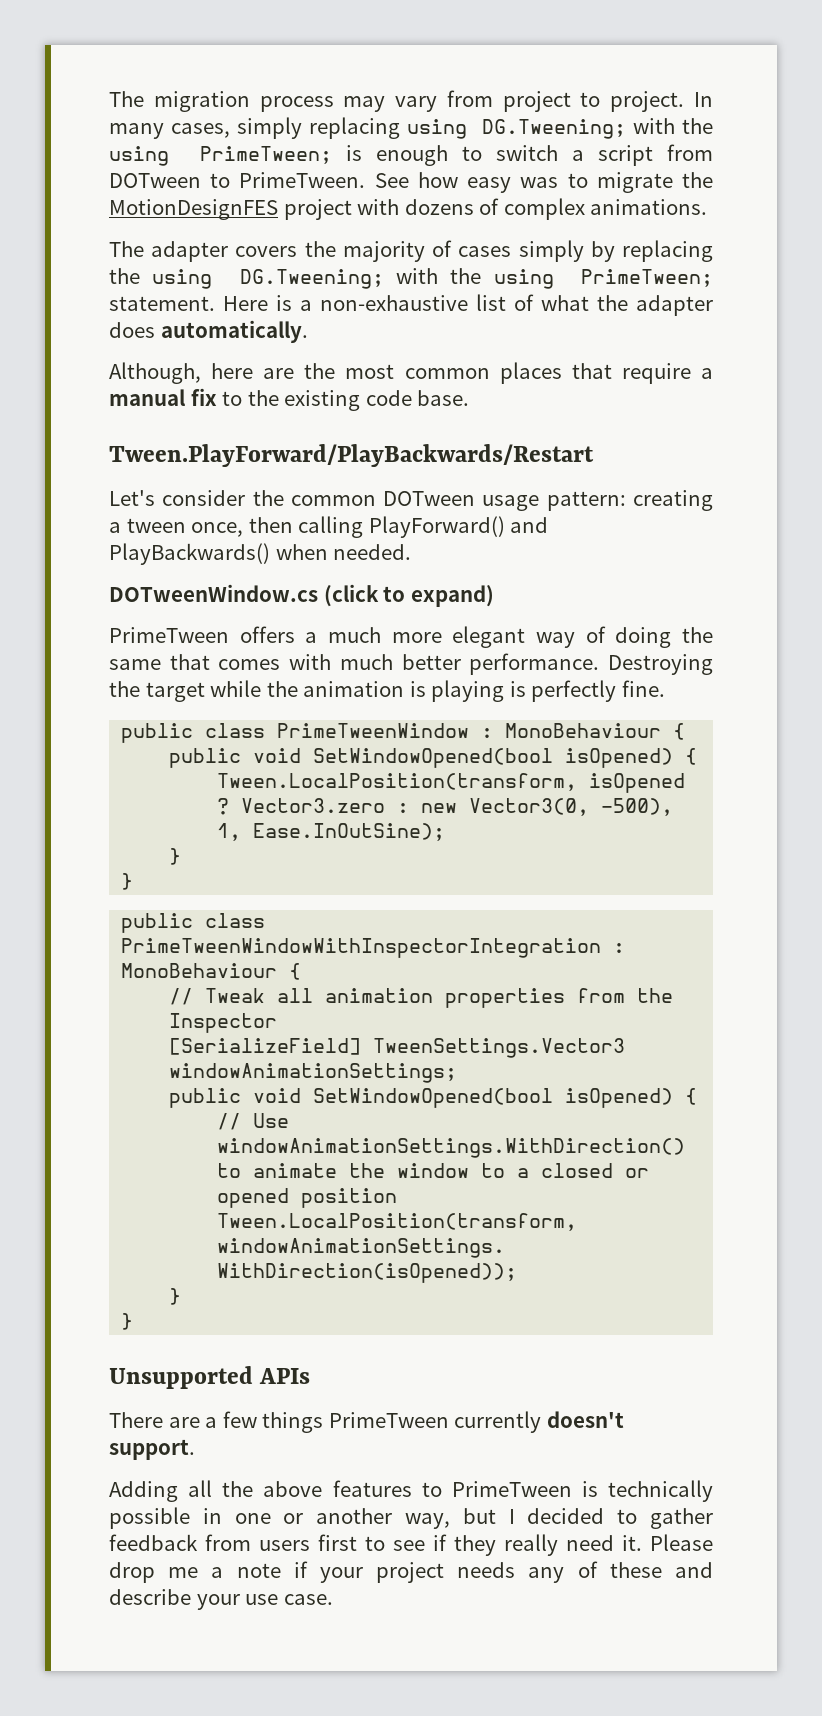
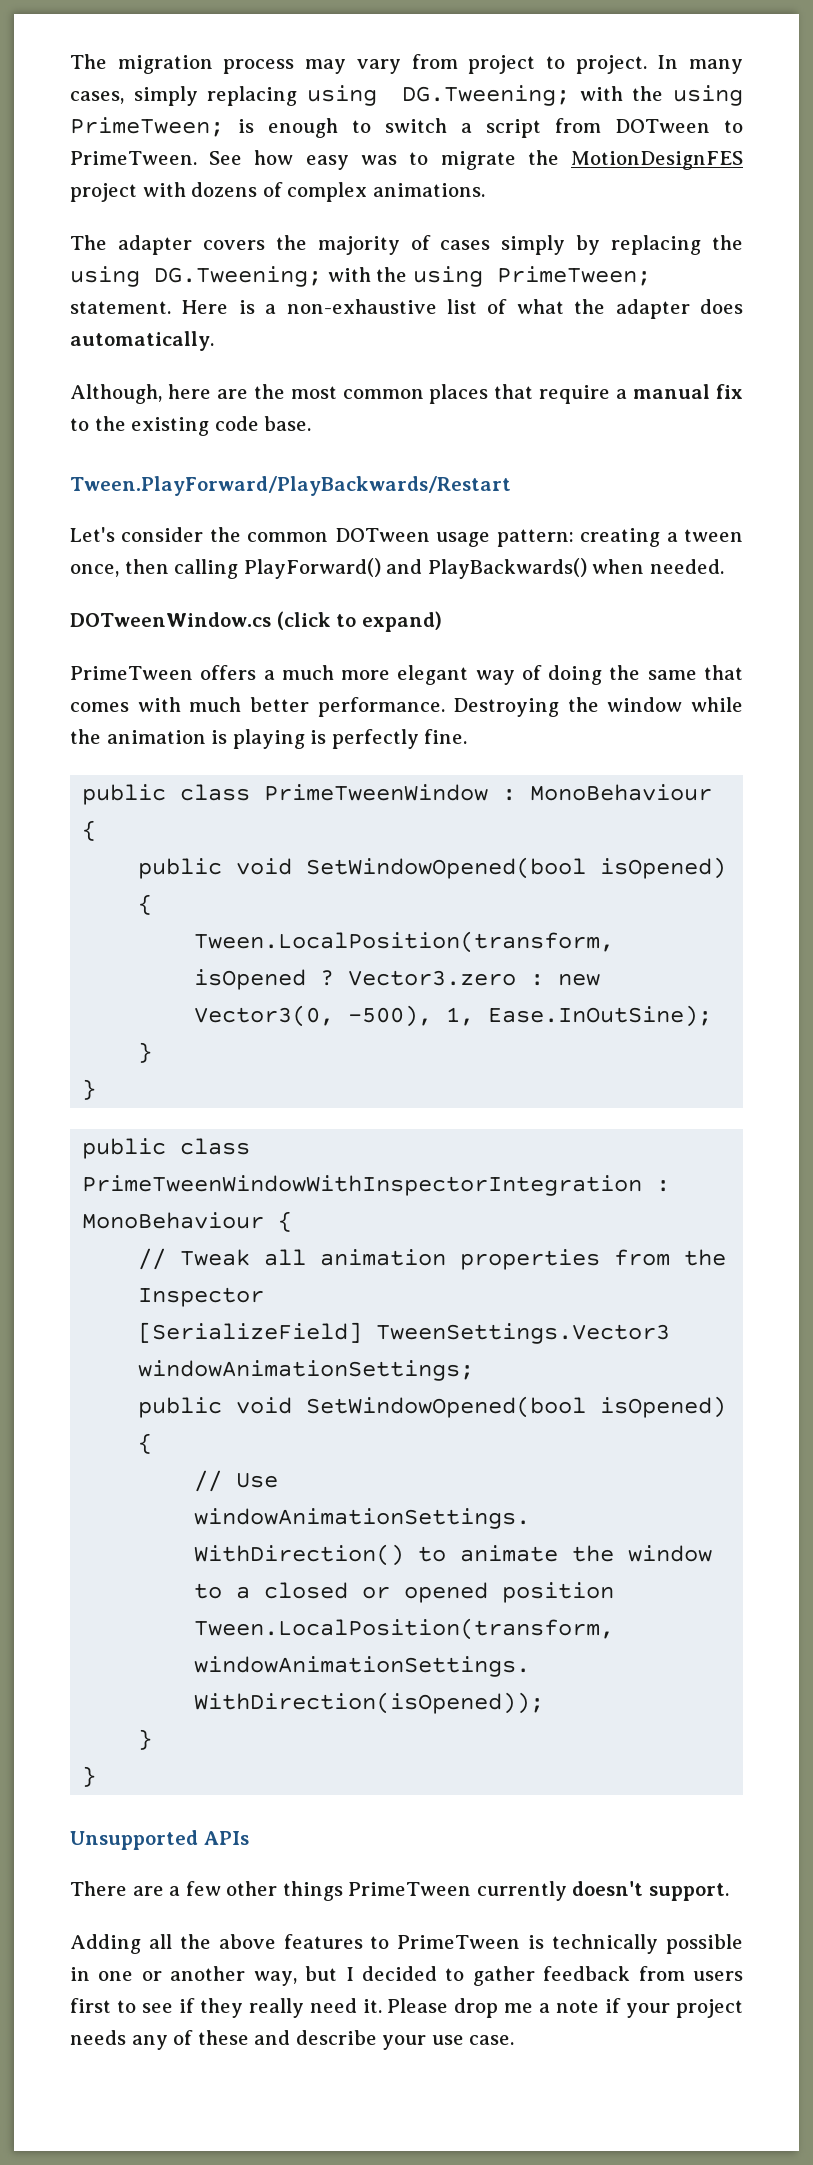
[145,682,205,702] target -> [607,697,683,712] window
(257, 1419) none -> [226,1881,278,1896] other

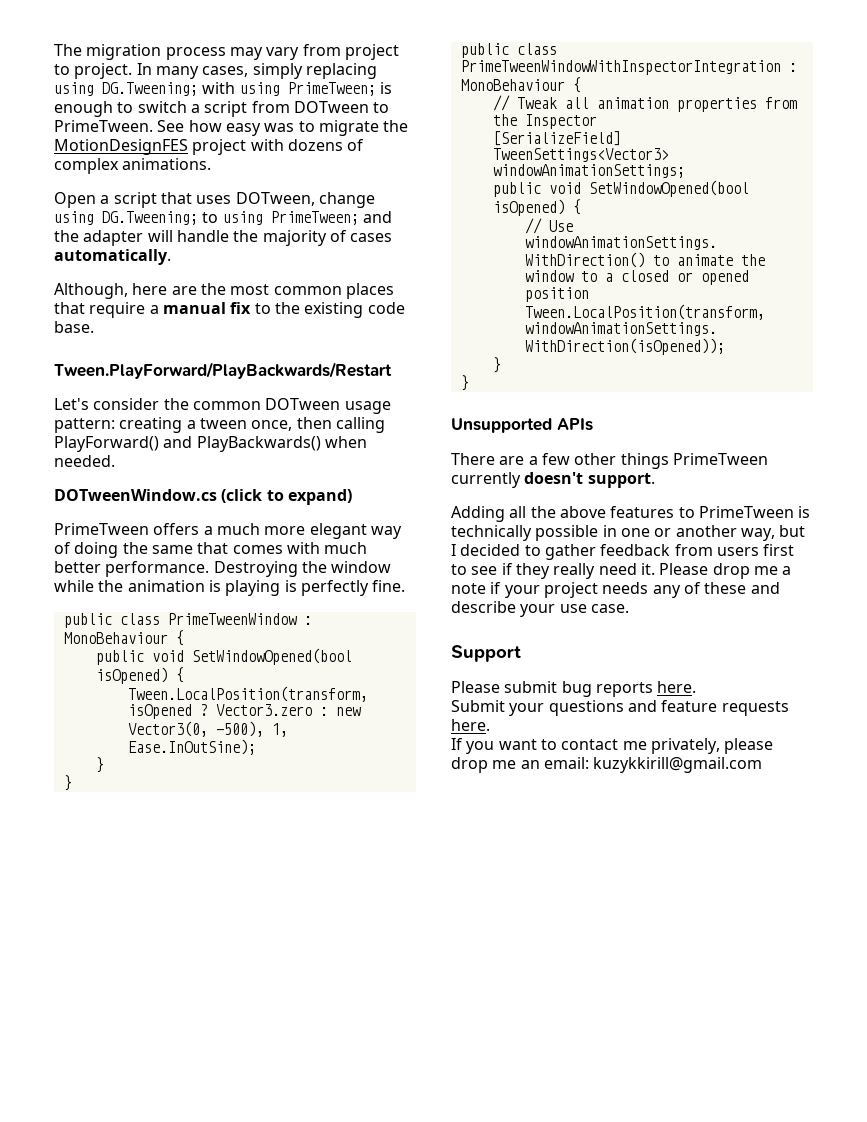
[632,86,664,101] the -> (236, 88) none
[70,235,743,255] [70,266,651,287] [70,299,743,319] The adapter covers the majority of cases simply by replacing the using DG.Tweening; with the using PrimeTween; statement. Here is a non-exhaustive list of what the adapter does -> [54,192,375,208] [54,211,392,225] [54,230,393,246] Open a script that uses DOTween, change using DG.Tweening; to using PrimeTween; and the adapter will handle the majority of cases
[376,1323,671,1344] TweenSettings.Vector3 -> [492,148,669,162] TweenSettings<Vector3>
(515, 2040) none -> [451,645,521,662] [451,681,697,697] [451,700,789,716] [451,719,490,731] [451,738,774,754] [451,757,763,773] // Support // Please submit bug reports here. // Submit your questions and feature requests here. // If you want to contact me privately, please drop me an email: kuzykkirill@gmail.com

